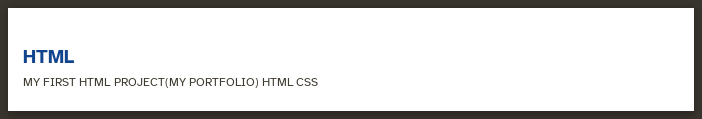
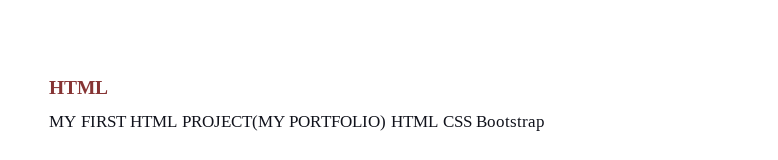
(319, 82) none -> [476,116,546,131] Bootstrap

